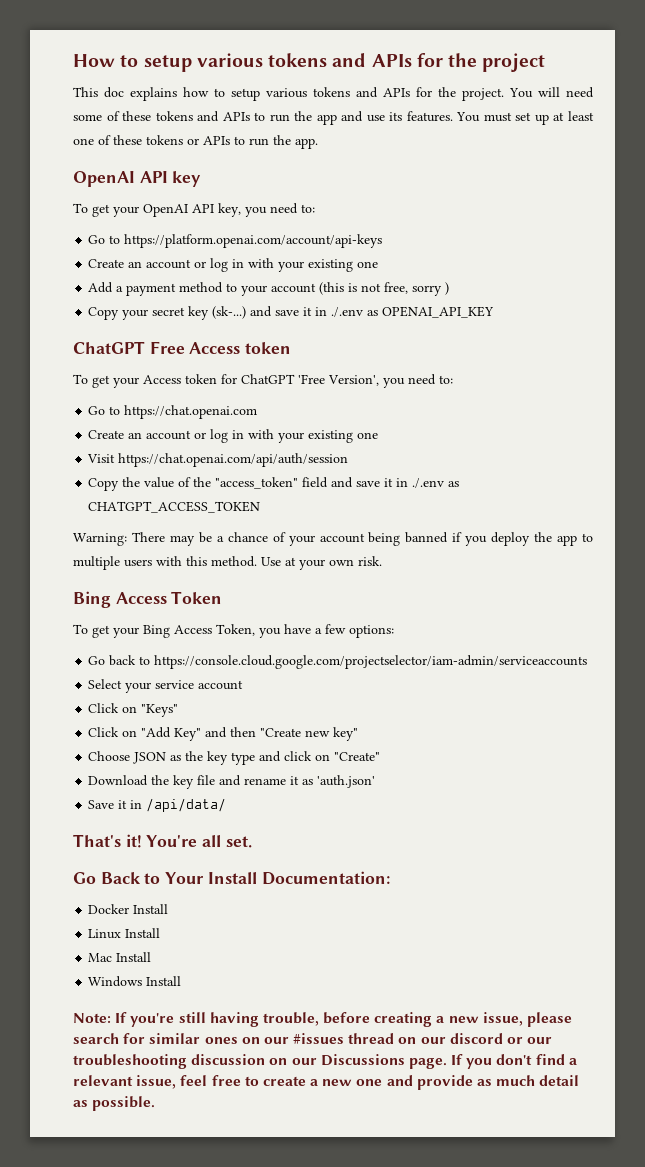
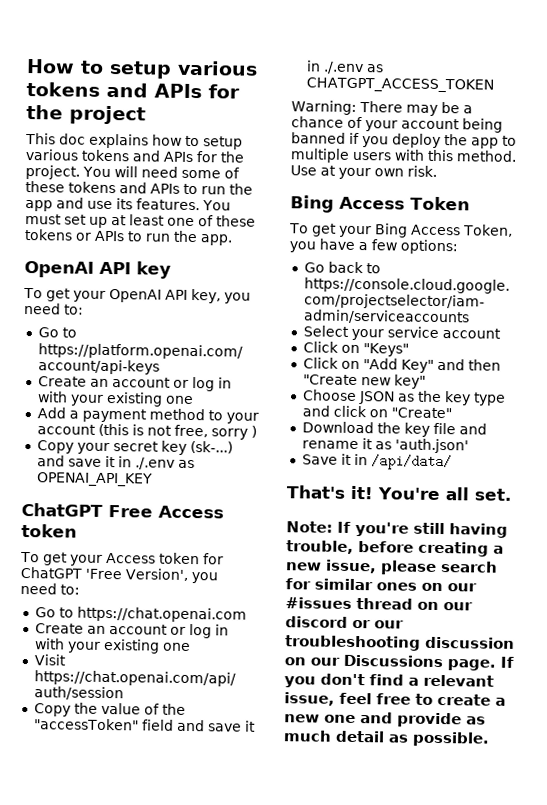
[215,477,299,489] "access_token" -> [33,718,139,731] "accessToken"
[73,871,390,885] [88,904,169,914] [88,928,161,939] [88,952,152,962] [88,976,182,987] // Go Back to Your Install Documentation: // Docker Install // Linux Install // Mac Install // Windows Install -> (511, 494) none

